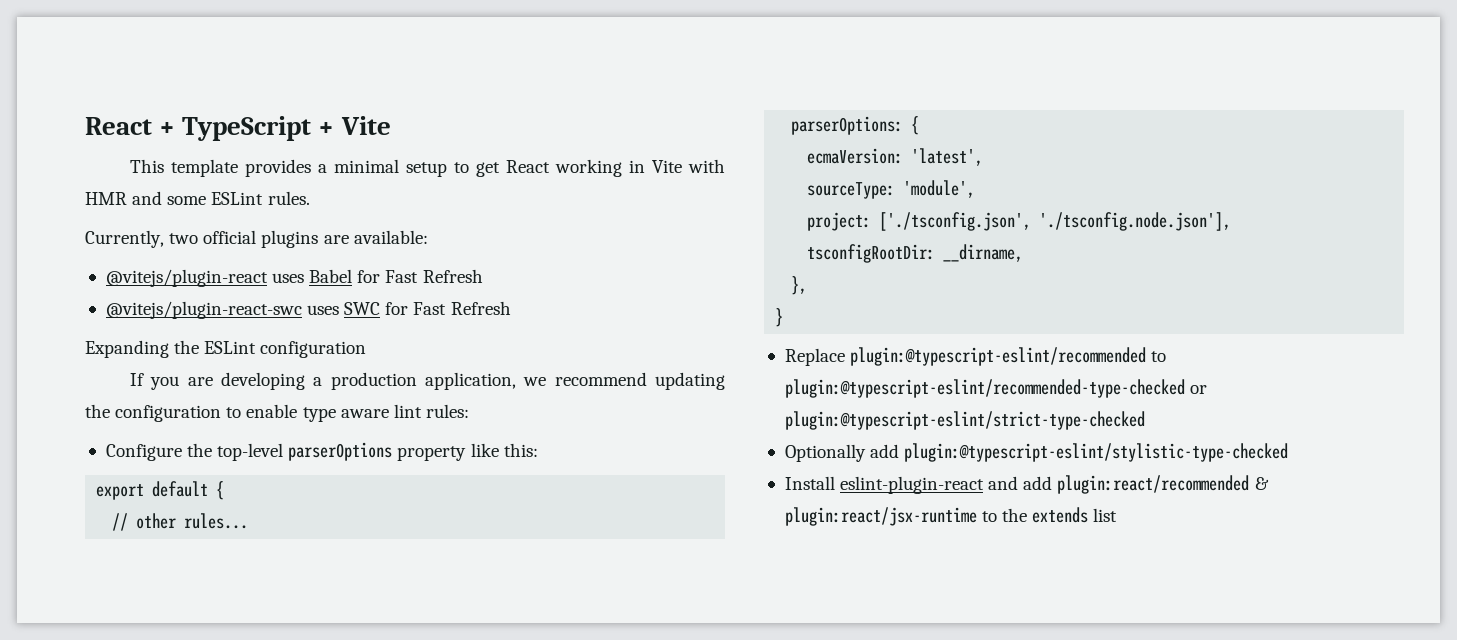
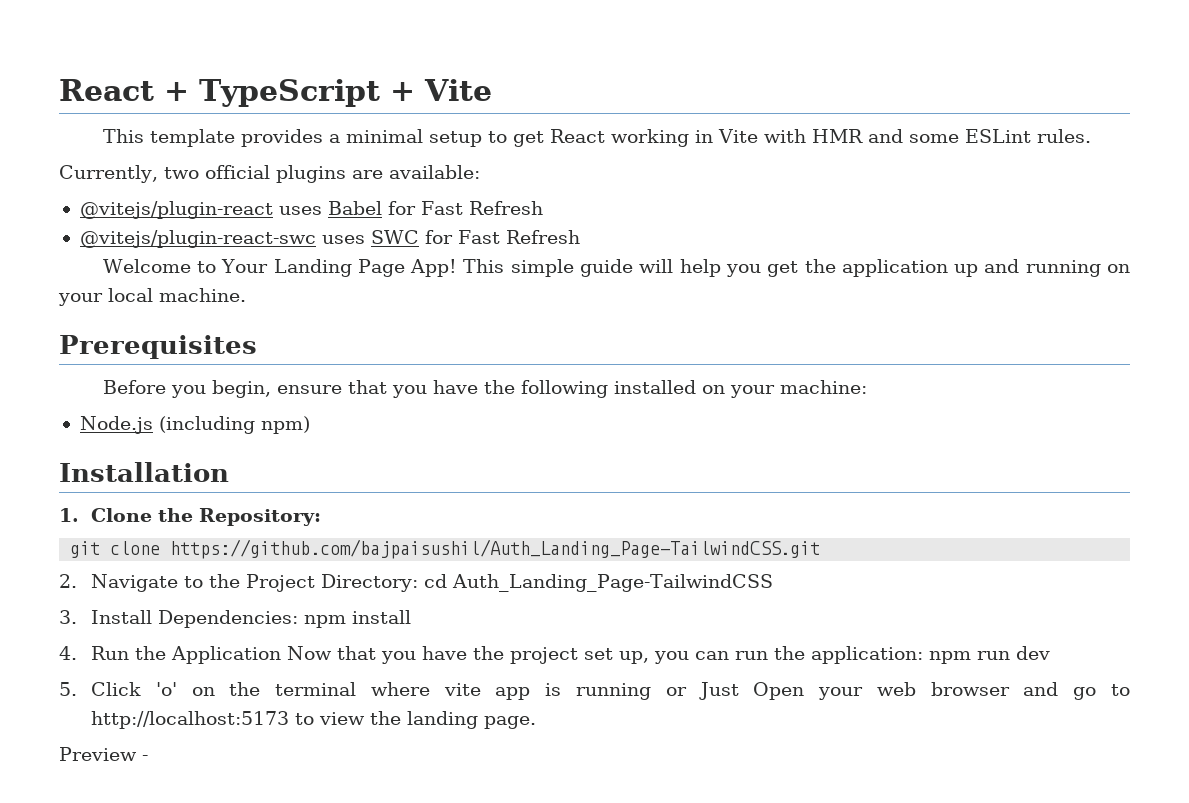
[85,340,367,358] [129,372,725,390] [85,404,469,422] [105,442,538,461] [96,481,225,500] [112,513,249,531] [791,116,920,135] [807,148,984,166] [807,180,976,199] [807,212,1232,231] [807,244,1024,263] [791,276,808,295] [775,308,784,327] [784,347,1167,366] [784,379,1208,398] [784,411,1145,430] [784,443,1289,462] [784,475,1269,494] [784,507,1118,526] Expanding the ESLint configuration // If you are developing a production application, we recommend updating the configuration to enable type aware lint rules: // Configure the top-level parserOptions property like this: // export default { // // other rules... // parserOptions: { // ecmaVersion: 'latest', // sourceType: 'module', // project: ['./tsconfig.json', './tsconfig.node.json'], // tsconfigRootDir: __dirname, // }, // } // Replace plugin:@typescript-eslint/recommended to plugin:@typescript-eslint/recommended-type-checked or plugin:@typescript-eslint/strict-type-checked // Optionally add plugin:@typescript-eslint/stylistic-type-checked // Install eslint-plugin-react and add plugin:react/recommended & plugin:react/jsx-runtime to the extends list -> [102,259,1130,277] [58,288,246,306] [59,335,257,359] [102,380,867,398] [79,416,310,434] [59,462,229,482] [59,508,321,526] [70,539,821,559] [59,574,773,592] [59,610,411,628] [59,646,1050,664] [59,682,1131,700] [90,711,536,729] [59,747,148,761] Welcome to Your Landing Page App! This simple guide will help you get the application up and running on your local machine. // Prerequisites // Before you begin, ensure that you have the following installed on your machine: // Node.js (including npm) // Installation // 1. Clone the Repository: // git clone https://github.com/bajpaisushil/Auth_Landing_Page-TailwindCSS.git // 2. Navigate to the Project Directory: cd Auth_Landing_Page-TailwindCSS // 3. Install Dependencies: npm install // 4. Run the Application Now that you have the project set up, you can run the application: npm run dev // 5. Click 'o' on the terminal where vite app is running or Just Open your web browser and go to http://localhost:5173 to view the landing page. // Preview -

